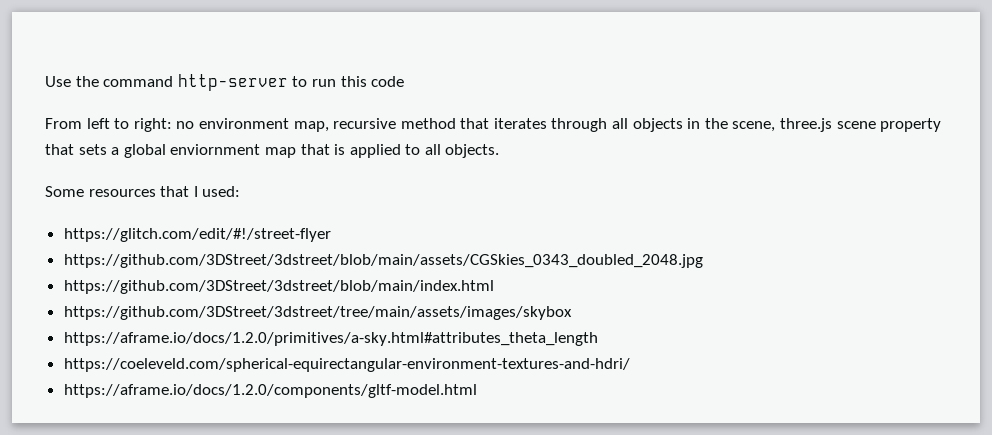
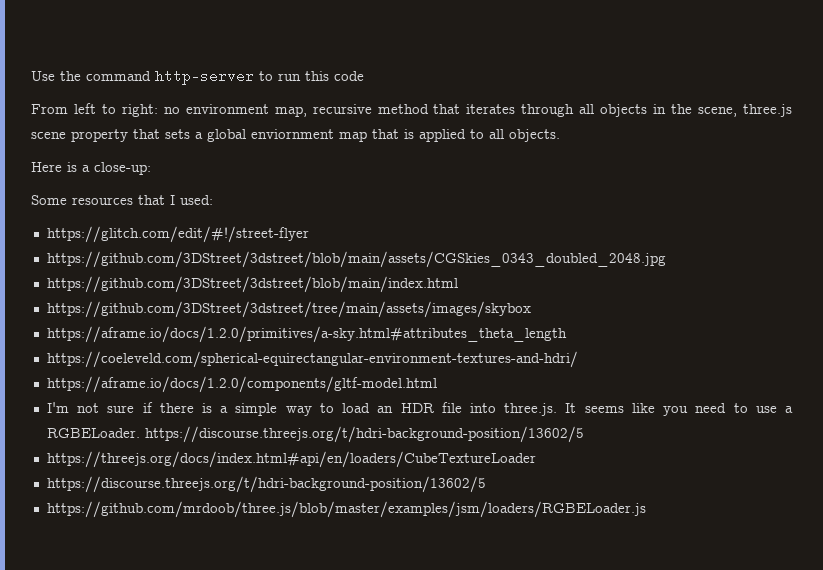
(500, 151) none -> [31,162,151,175] // Here is a close-up:
(477, 391) none -> [46,402,793,416] [46,426,584,443] [46,451,536,468] [46,476,486,493] [46,501,646,518] // I'm not sure if there is a simple way to load an HDR file into three.js. It seems like you need to use a RGBELoader. https://discourse.threejs.org/t/hdri-background-position/13602/5 // https://threejs.org/docs/index.html#api/en/loaders/CubeTextureLoader // https://discourse.threejs.org/t/hdri-background-position/13602/5 // https://github.com/mrdoob/three.js/blob/master/examples/jsm/loaders/RGBELoader.js

